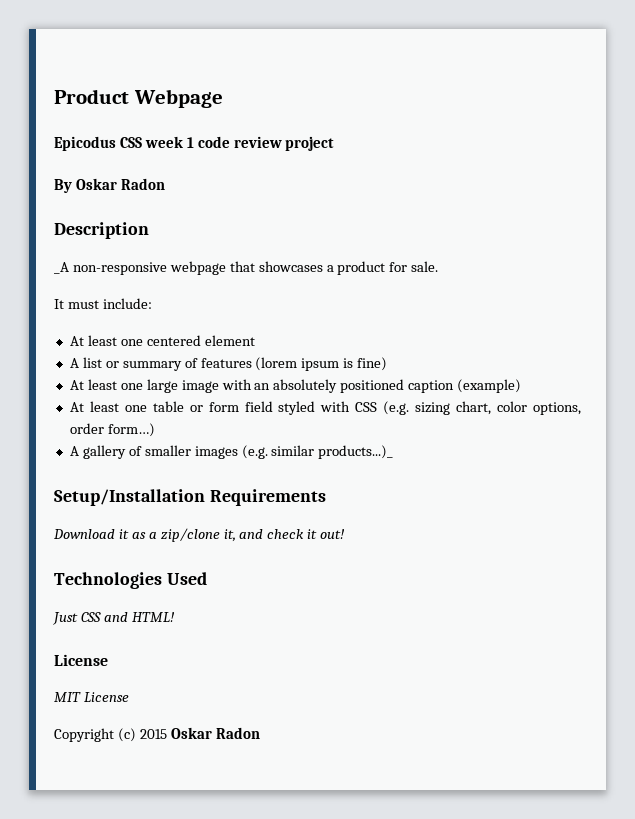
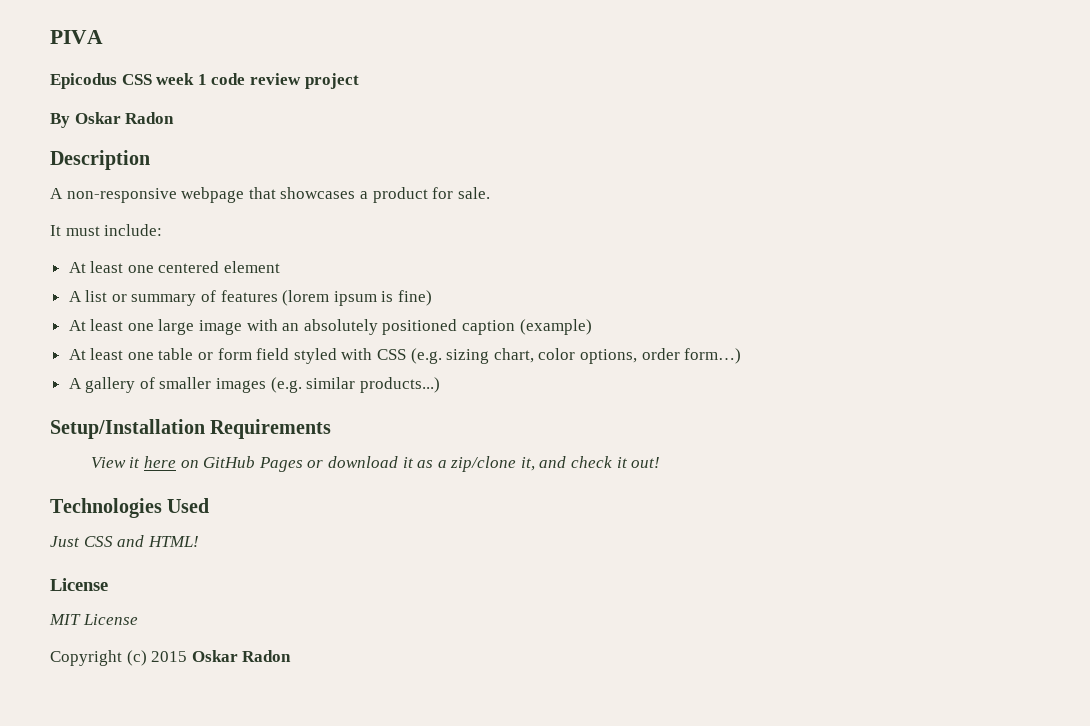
[54,89,223,108] Product Webpage -> [50,30,103,44] PIVA
[54,262,69,274] _A -> [50,188,63,199] A
[318,445,394,459] products...)_ -> [359,377,440,393] products...)
[53,529,115,539] Download -> [90,456,398,472] View it here on GitHub Pages or download

